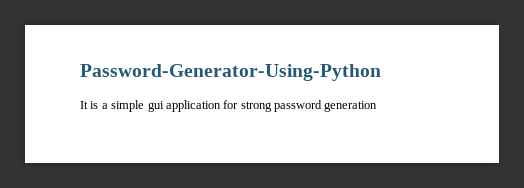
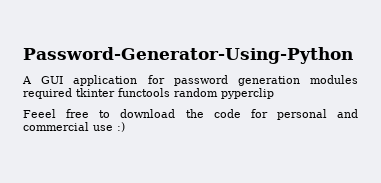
[80,100,164,112] It is a simple gui -> [22,76,64,84] A GUI
[240,101,272,112] strong -> (165, 79) none
(378, 106) none -> [310,75,358,84] [23,88,274,99] [23,109,358,120] [23,122,125,132] modules required tkinter functools random pyperclip // Feeel free to download the code for personal and commercial use :)

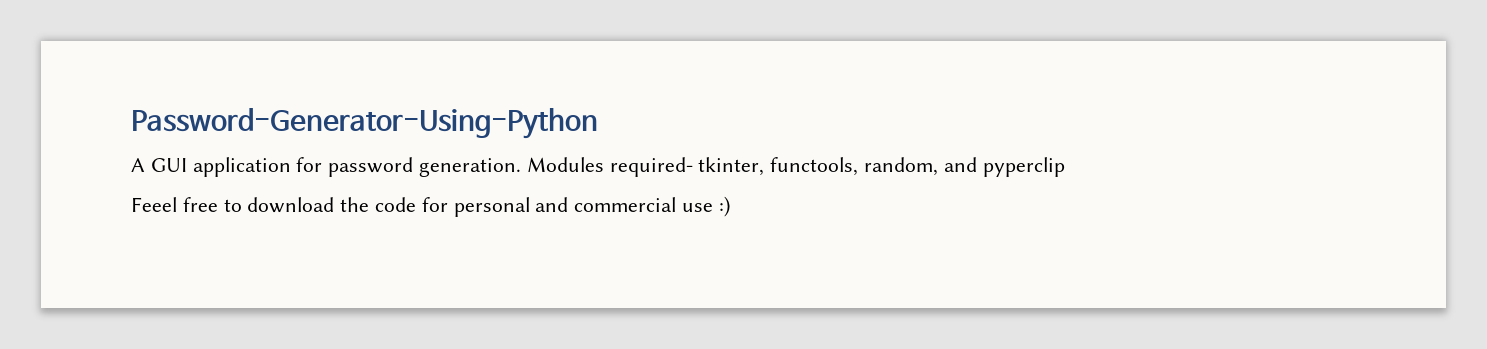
[237,75,358,86] [23,88,218,99] generation modules required tkinter functools random -> [419,157,977,177] generation. Modules required- tkinter, functools, random, and

